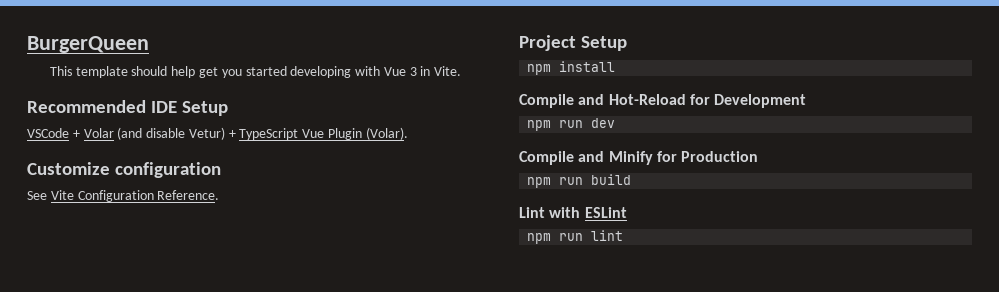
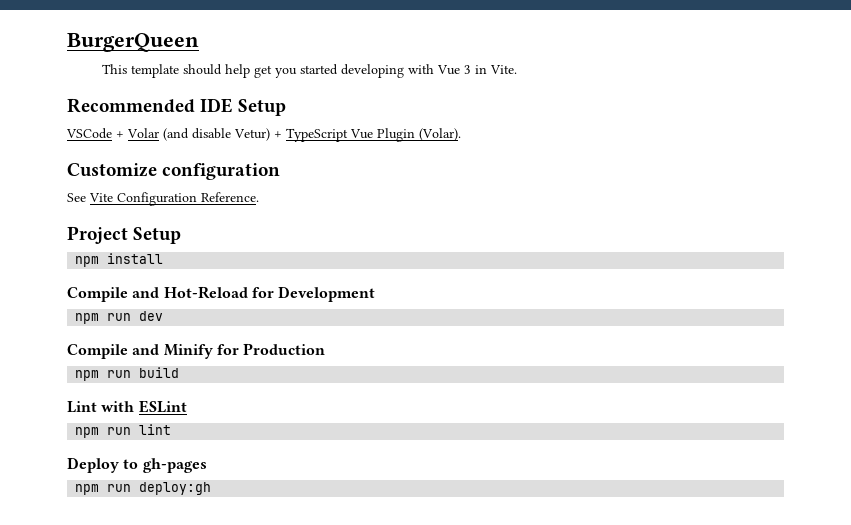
(624, 235) none -> [67,457,207,473] [75,482,212,495] // Deploy to gh-pages // npm run deploy:gh

